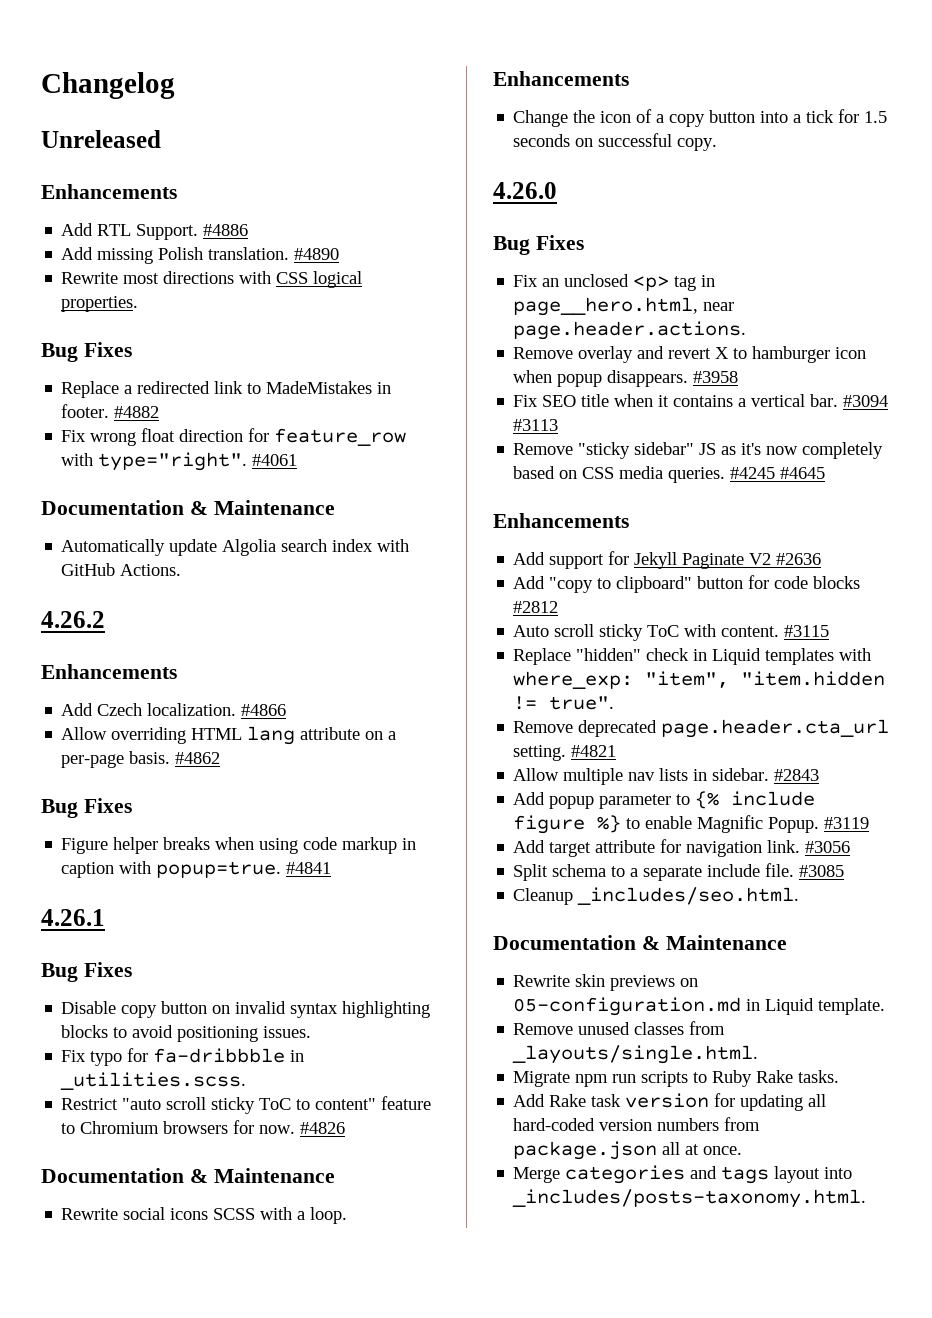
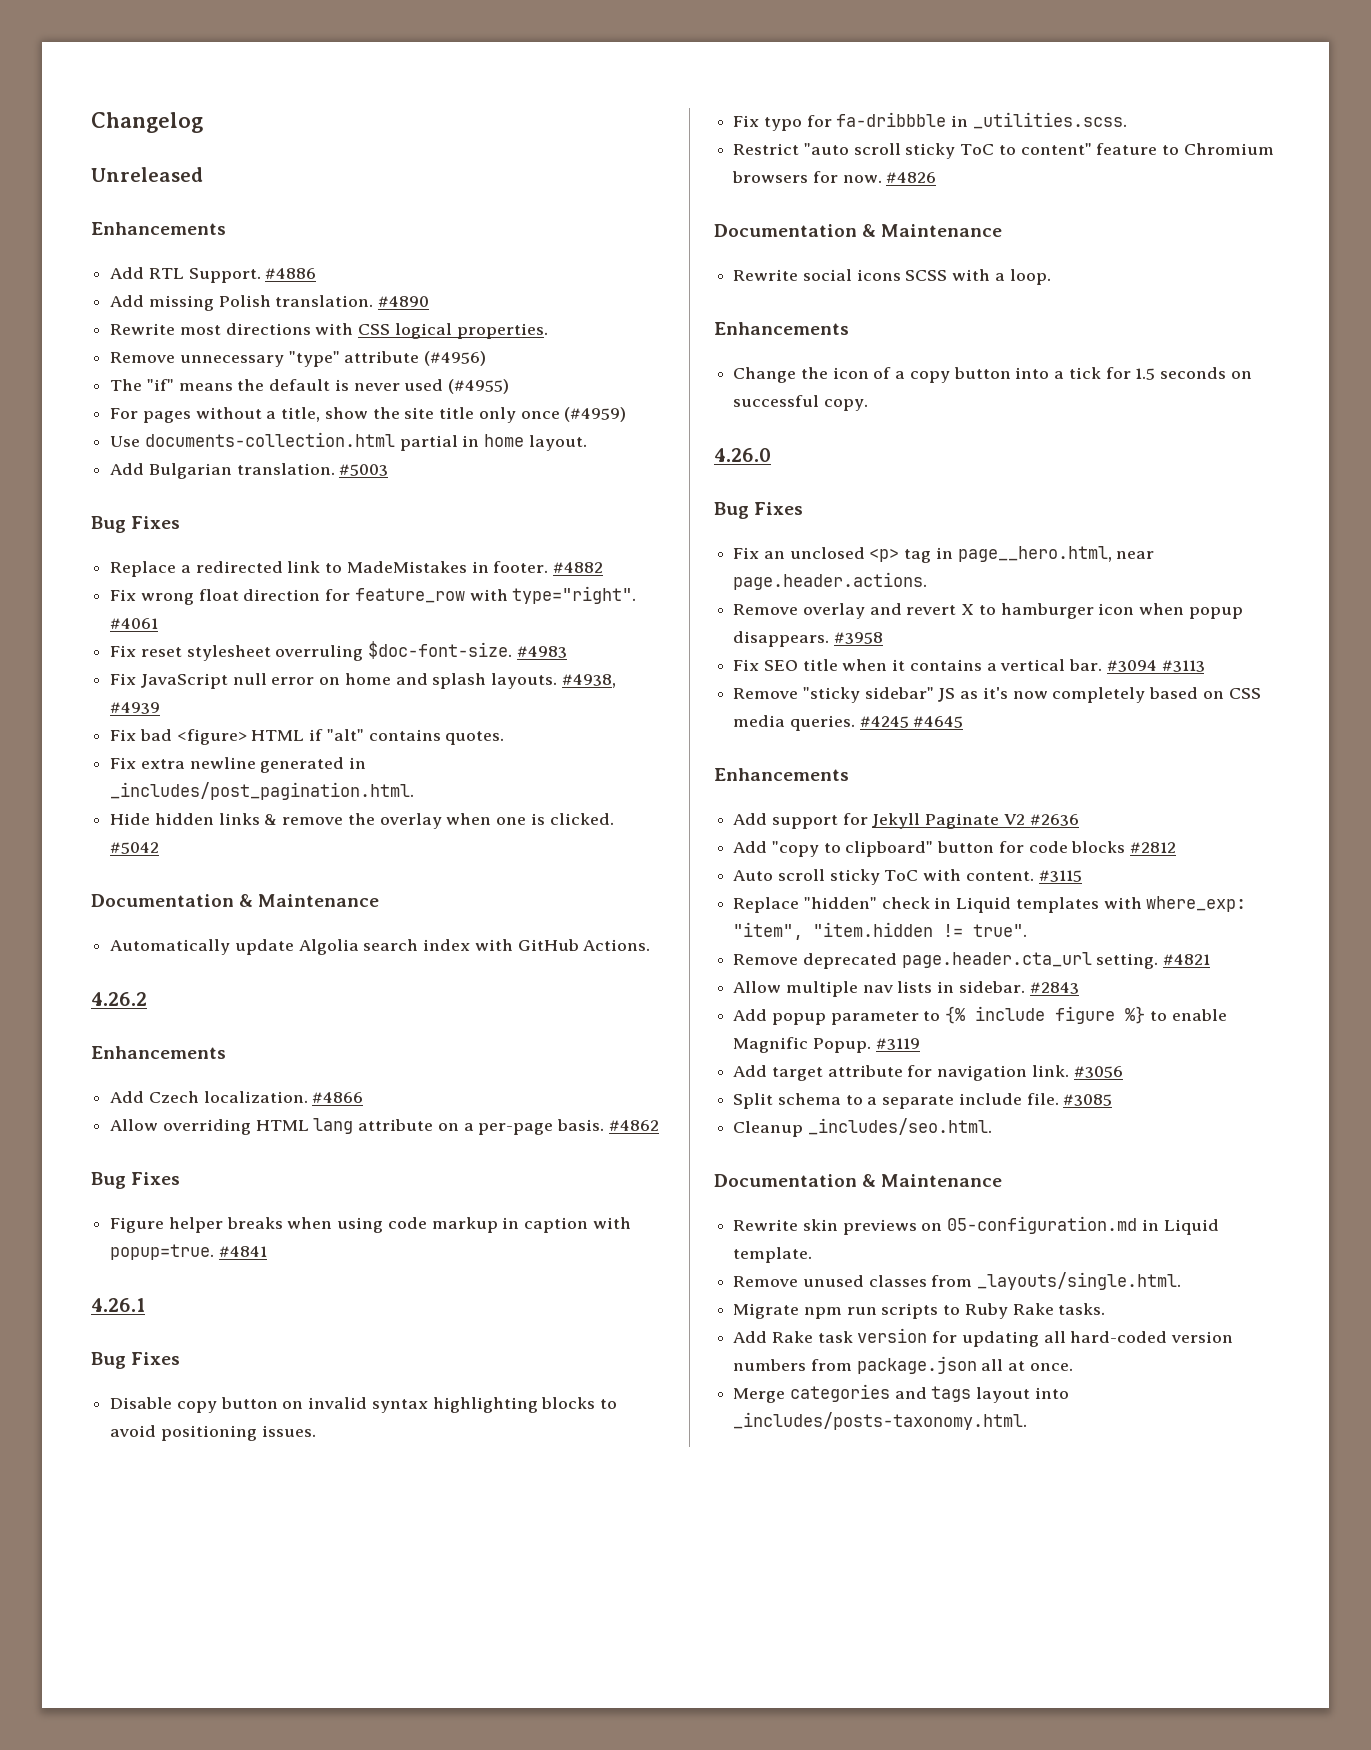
(139, 304) none -> [110,351,487,367] [110,379,510,394] [110,407,627,423] [110,432,587,451] [110,463,389,479] // Remove unnecessary "type" attribute (#4956) // The "if" means the default is never used (#4955) // For pages without a title, show the site title only once (#4959) // Use documents-collection.html partial in home layout. // Add Bulgarian translation. #5003
(298, 460) none -> [110,641,567,661] [110,673,616,689] [110,702,161,714] [110,729,505,745] [110,757,367,773] [110,782,415,800] [110,813,614,829] [110,842,160,854] // Fix reset stylesheet overruling $doc-font-size. #4983 // Fix JavaScript null error on home and splash layouts. #4938, #4939 // Fix bad <figure> HTML if "alt" contains quotes. // Fix extra newline generated in _includes/post_pagination.html. // Hide hidden links & remove the overlay when one is clicked. #5042

